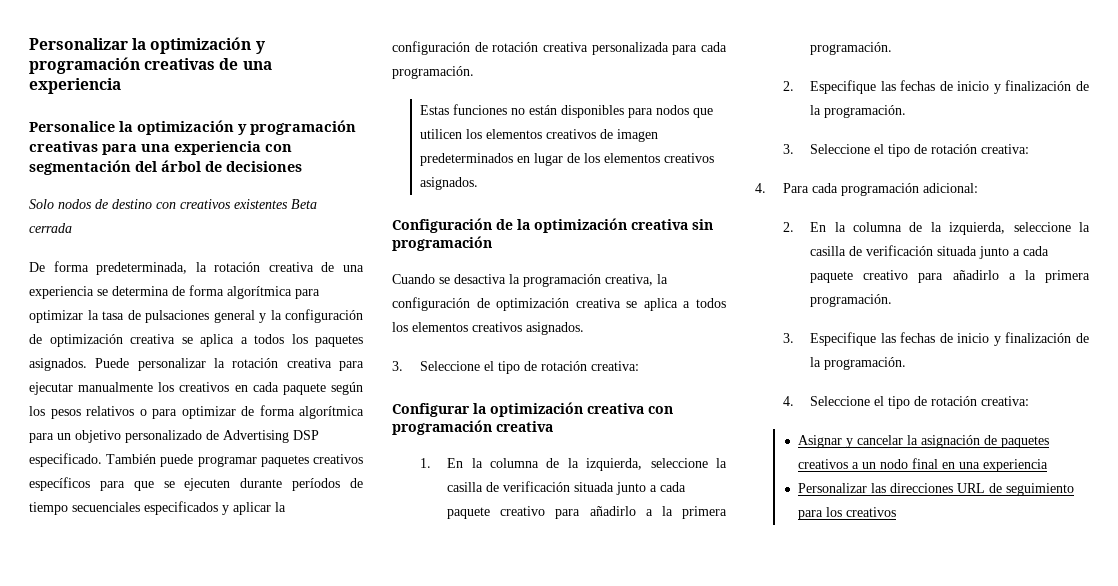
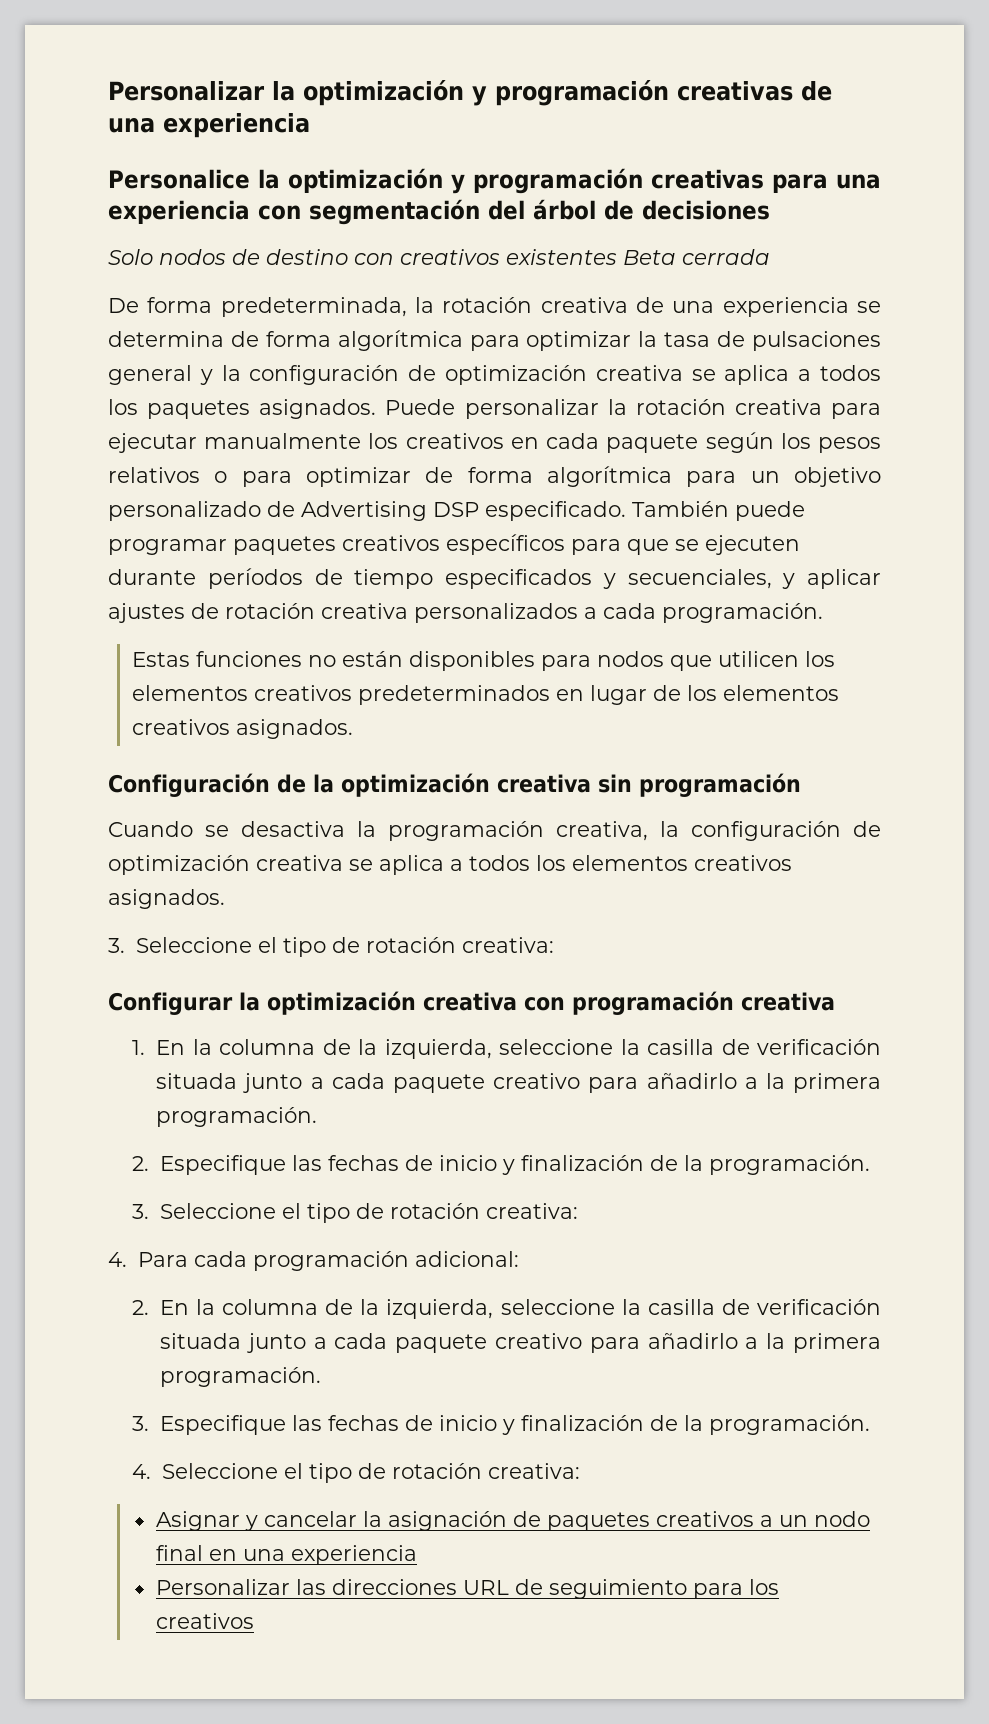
[72,502,140,512] secuenciales -> (434, 579) none
[233,502,286,515] [392,41,470,55] aplicar la configuración -> [627,569,881,589] [108,603,185,623] secuenciales, y aplicar ajustes
[591,42,698,55] personalizada para -> [414,603,597,623] personalizados a
[599,129,658,142] de imagen -> (353, 693) none

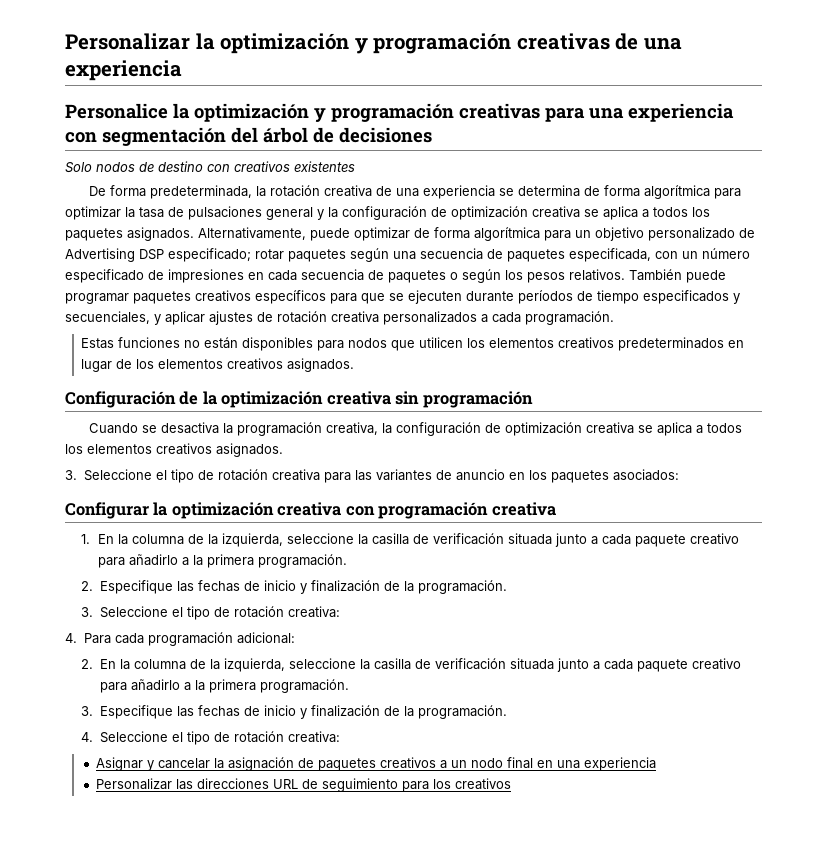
[623,249,770,265] Beta cerrada -> (355, 166) none
[385,399,881,419] [108,432,881,453] [108,467,292,487] Puede personalizar la rotación creativa para ejecutar manualmente los creativos en cada paquete según los pesos relativos o para -> [198,227,350,241] Alternativamente, puede
[485,501,626,521] especificado. -> [168,248,750,262] [65,269,625,283] especificado; rotar paquetes según una secuencia de paquetes especificada, con un número especificado de impresiones en cada secuencia de paquetes o según los pesos relativos.
[461,937,554,953] creativa: -> [271,469,679,483] creativa para las variantes de anuncio en los paquetes asociados:

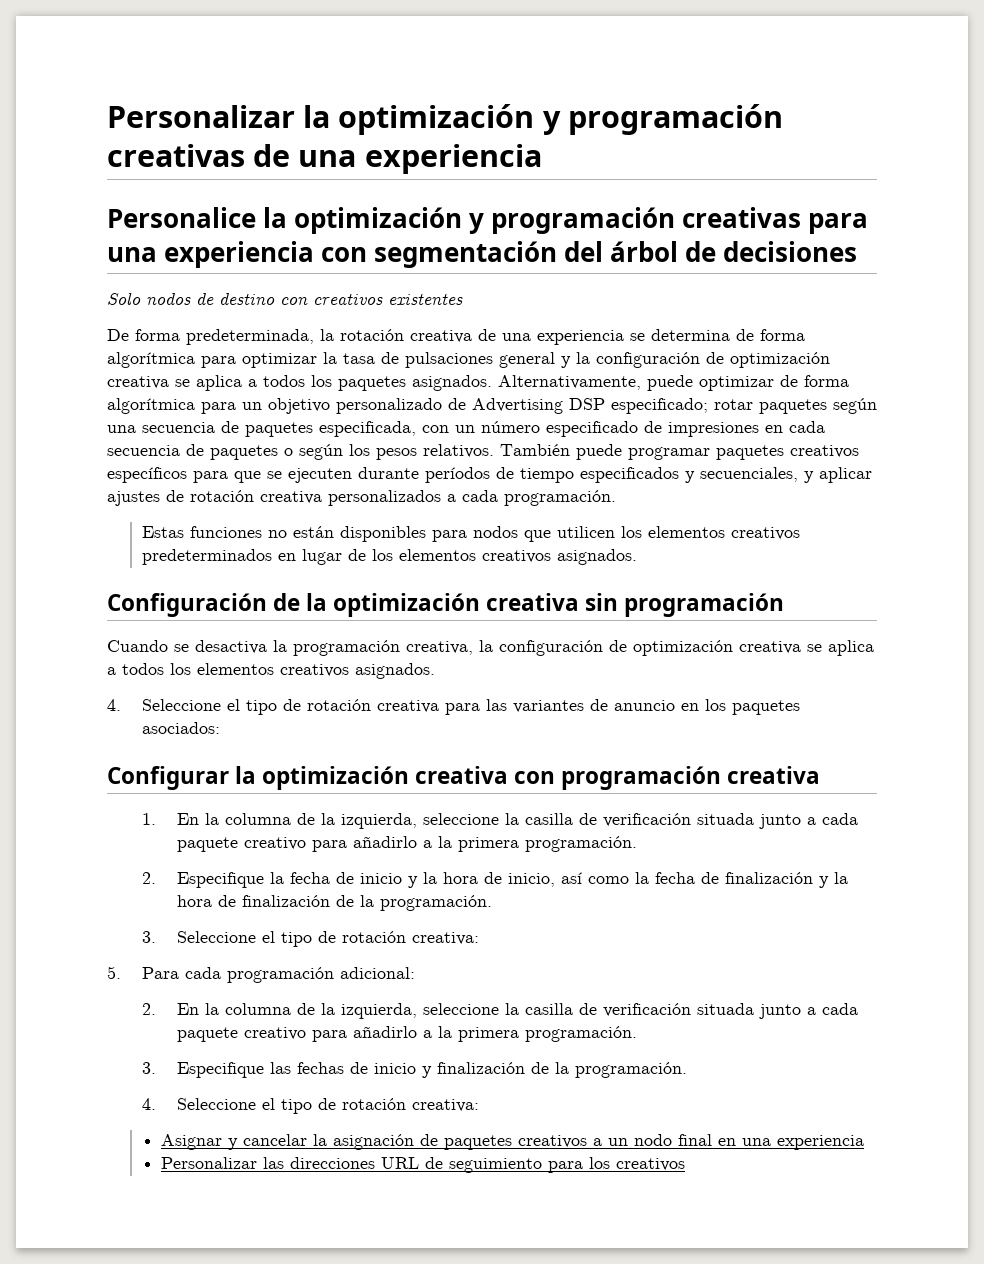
[65,470,77,480] 3. -> [107,699,121,711] 4.
[176,580,307,594] las fechas de inicio y -> [269,872,848,888] [176,895,236,907] la fecha de inicio y la hora de inicio, así como la fecha de finalización y la hora de
[65,633,77,643] 4. -> [107,966,121,979] 5.

